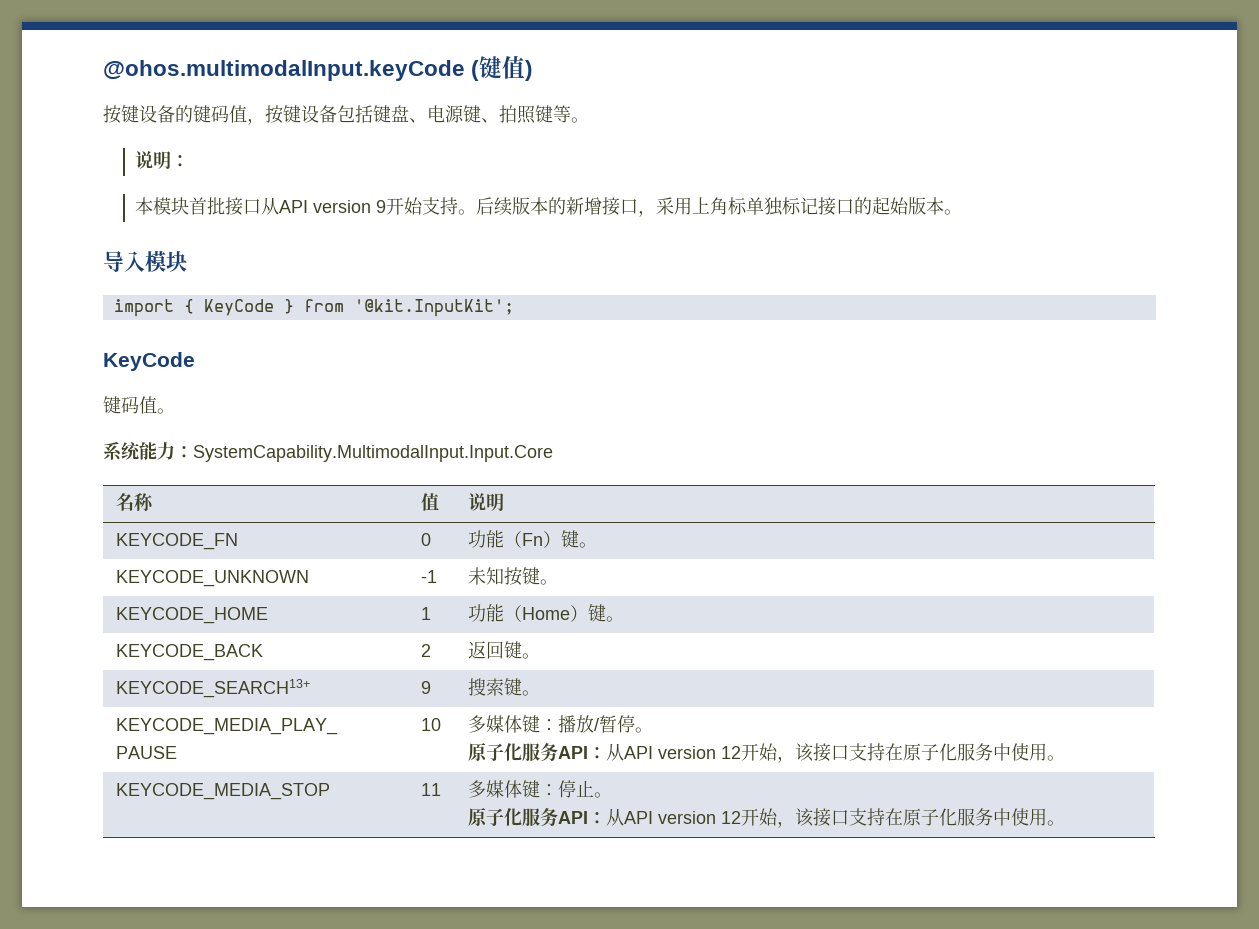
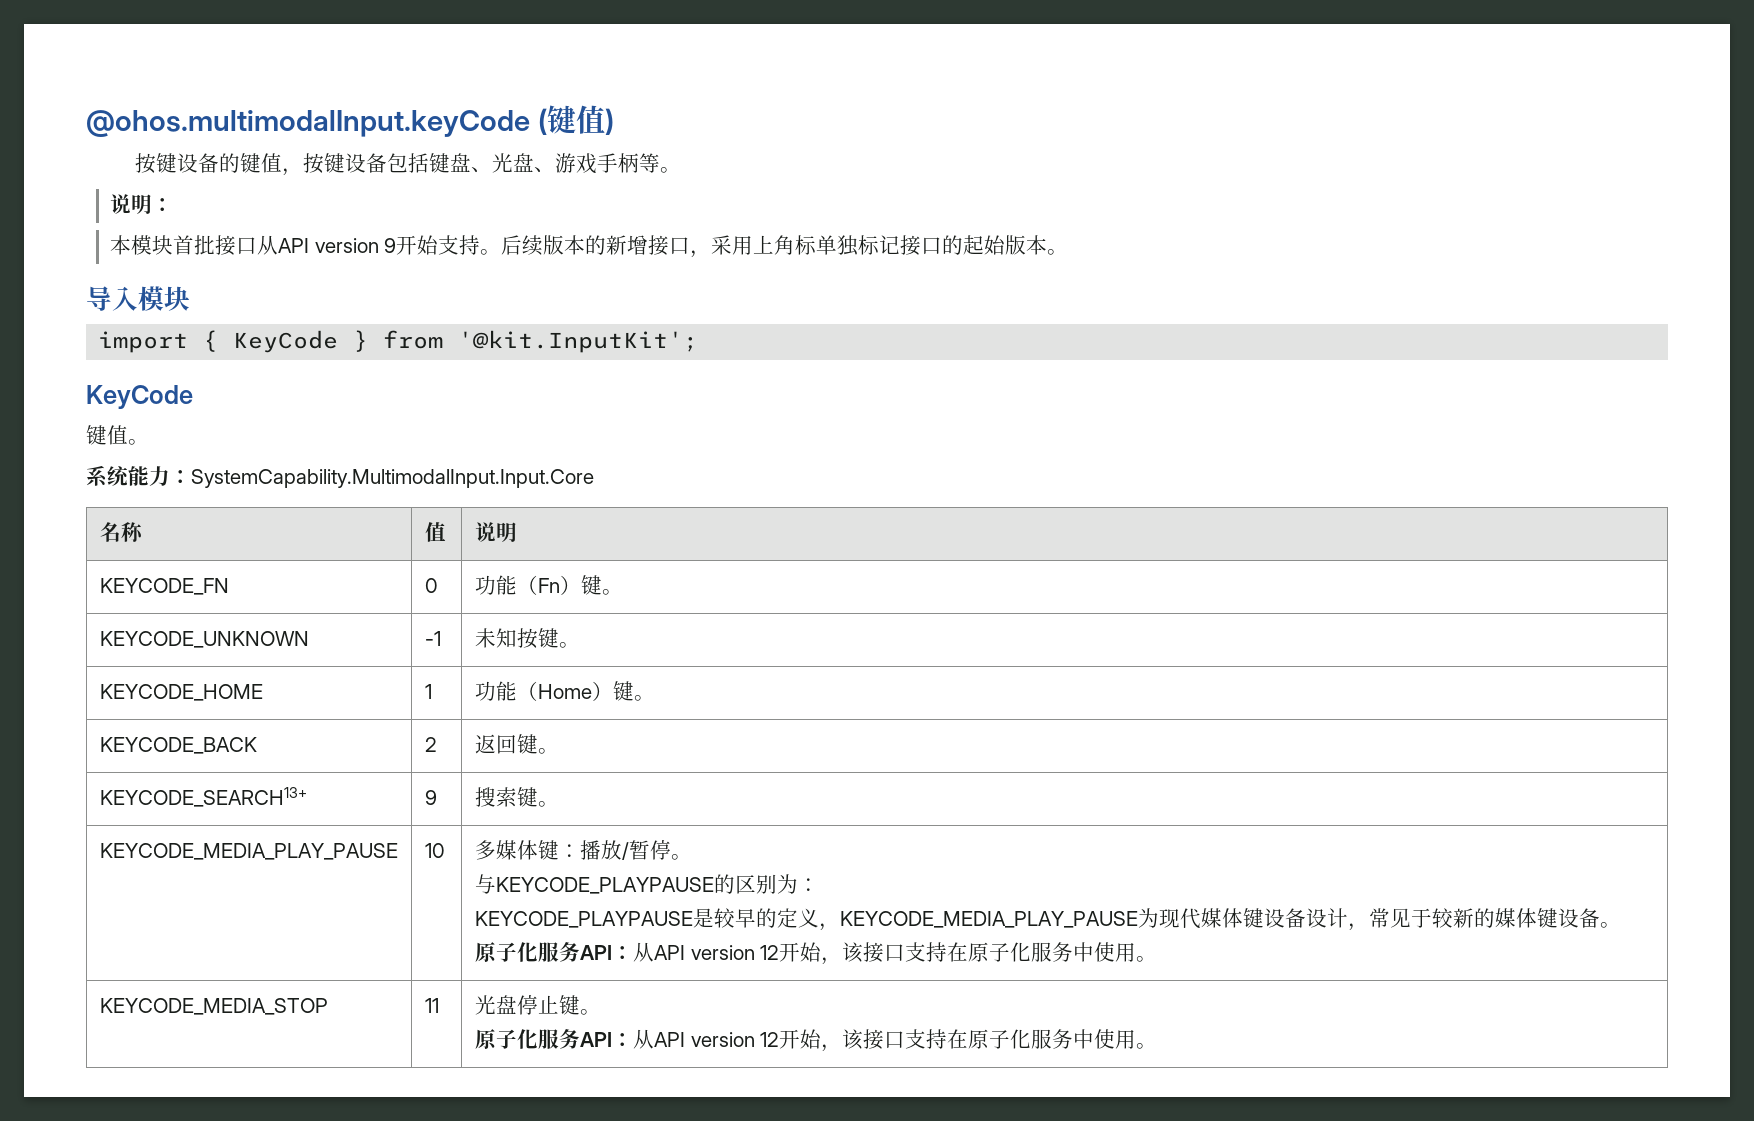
[211,105,229,123] 码 -> (261, 163) none
[427,105,553,124] 电源键、拍照键 -> [491,153,639,174] 光盘、游戏手柄
[121,396,139,414] 码 -> (107, 435) none
(654, 730) none -> [475,874,820,894] [475,908,1622,931] // 与KEYCODE_PLAYPAUSE的区别为： // KEYCODE_PLAYPAUSE是较早的定义，KEYCODE_MEDIA_PLAY_PAUSE为现代媒体键设备设计，常见于较新的媒体键设备。
[468,780,595,798] 多媒体键：停止 -> [475,995,581,1015] 光盘停止键

